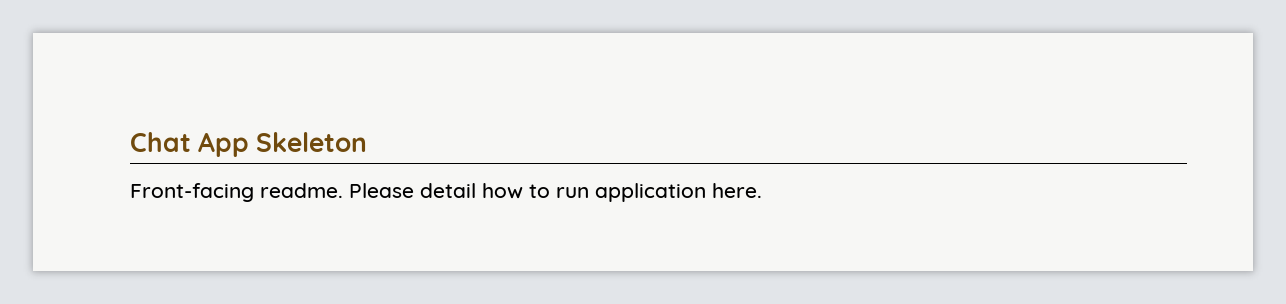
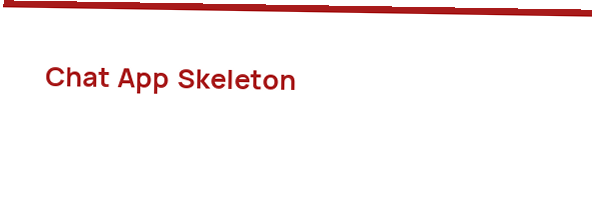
[130,183,762,202] // Front-facing readme. Please detail how to run application here. -> (297, 79) none

